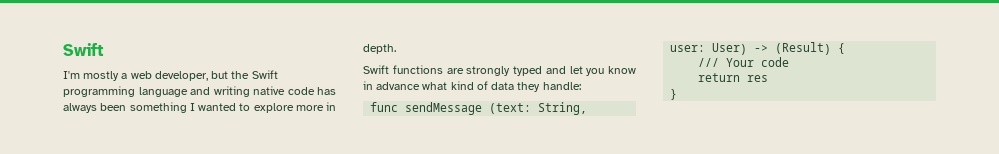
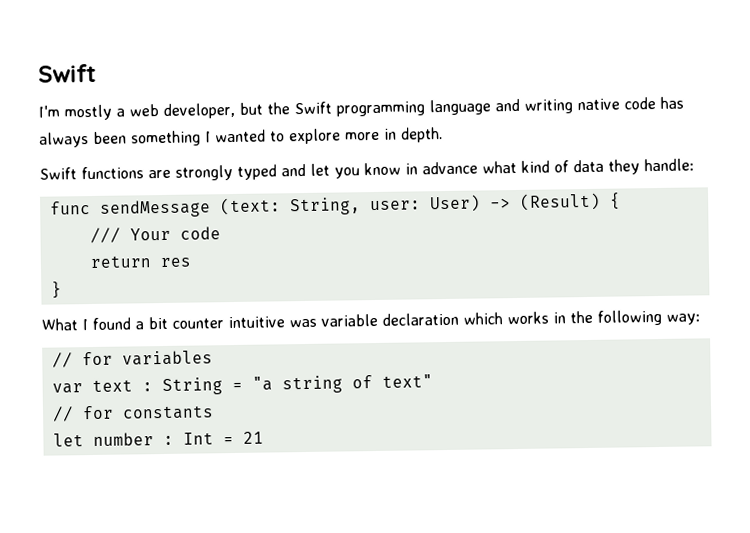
(678, 94) none -> [41,309,700,331] [51,350,213,368] [51,374,433,396] [51,405,214,422] [52,431,264,447] // What I found a bit counter intuitive was variable declaration which works in the following way: // // for variables // var text : String = "a string of text" // // for constants // let number : Int = 21

